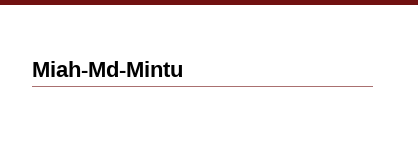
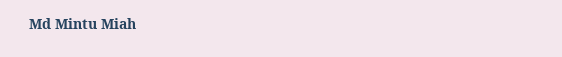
[32,61,183,77] Miah-Md-Mintu -> [29,18,136,29] Md Mintu Miah

